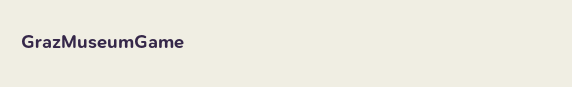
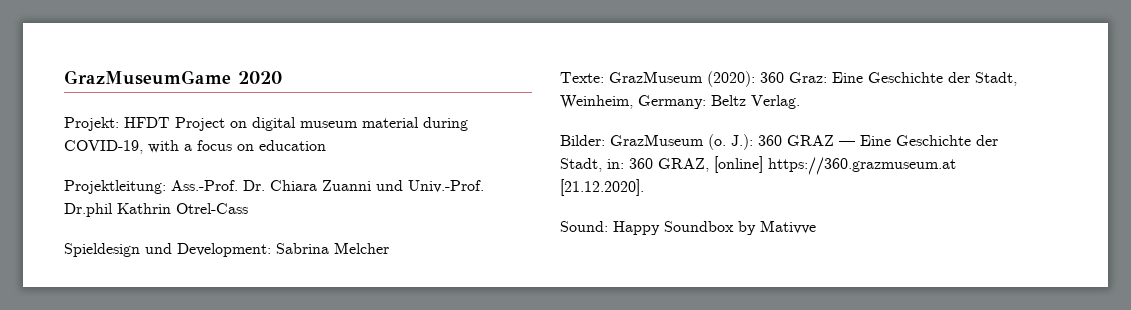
(184, 42) none -> [238,71,282,84] [64,117,468,131] [64,140,326,154] [64,180,484,194] [64,203,248,217] [64,242,389,257] [560,71,1017,87] [560,95,800,109] [560,134,998,150] [560,156,956,175] [560,179,644,196] [560,220,816,235] 2020 // Projekt: HFDT Project on digital museum material during COVID-19, with a focus on education // Projektleitung: Ass.-Prof. Dr. Chiara Zuanni und Univ.-Prof. Dr.phil Kathrin Otrel-Cass // Spieldesign und Development: Sabrina Melcher // Texte: GrazMuseum (2020): 360 Graz: Eine Geschichte der Stadt, Weinheim, Germany: Beltz Verlag. // Bilder: GrazMuseum (o. J.): 360 GRAZ — Eine Geschichte der Stadt, in: 360 GRAZ, [online] https://360.grazmuseum.at [21.12.2020]. // Sound: Happy Soundbox by Mativve

